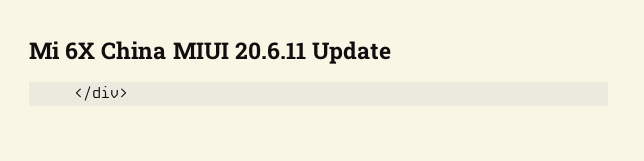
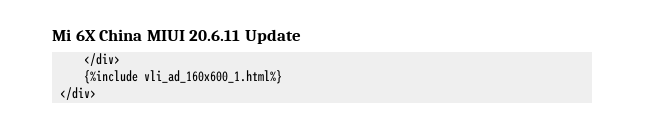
(128, 93) none -> [84,70,283,84] [60,87,97,100] // {%include vli_ad_160x600_1.html%} // </div>

